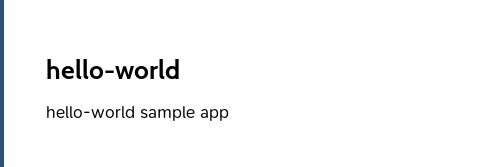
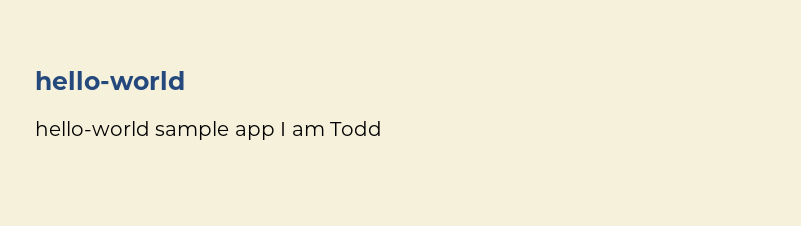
(229, 115) none -> [280,121,382,136] I am Todd

